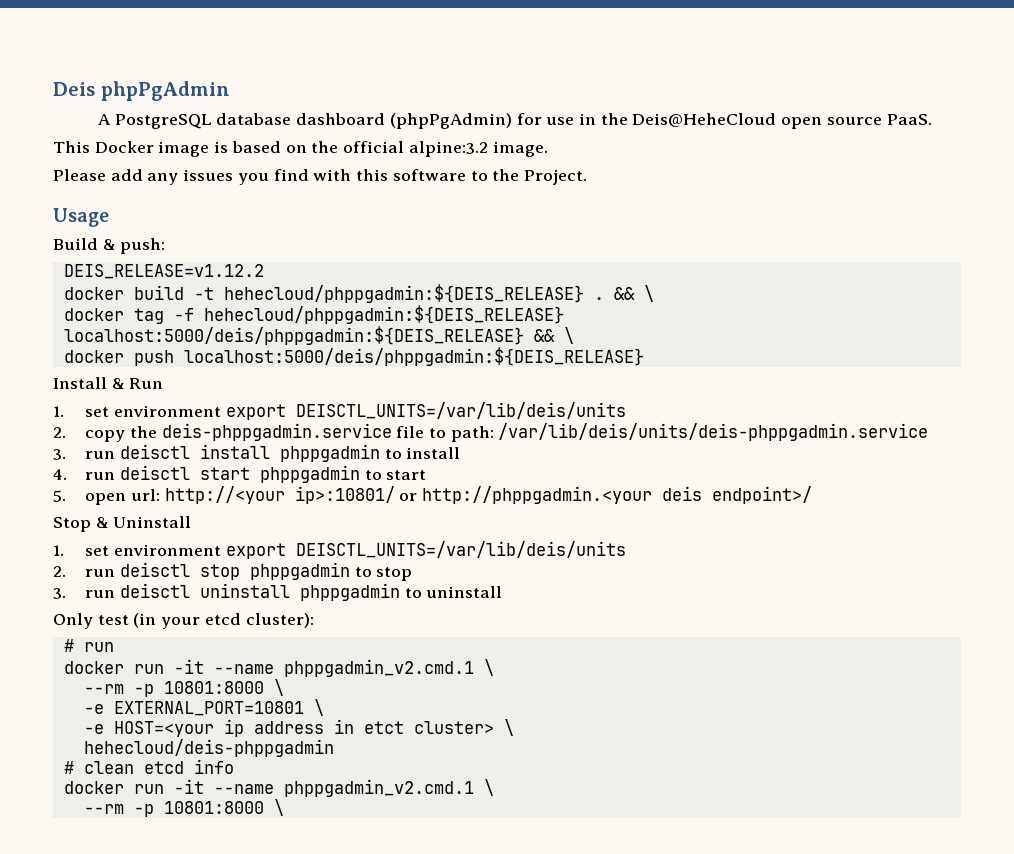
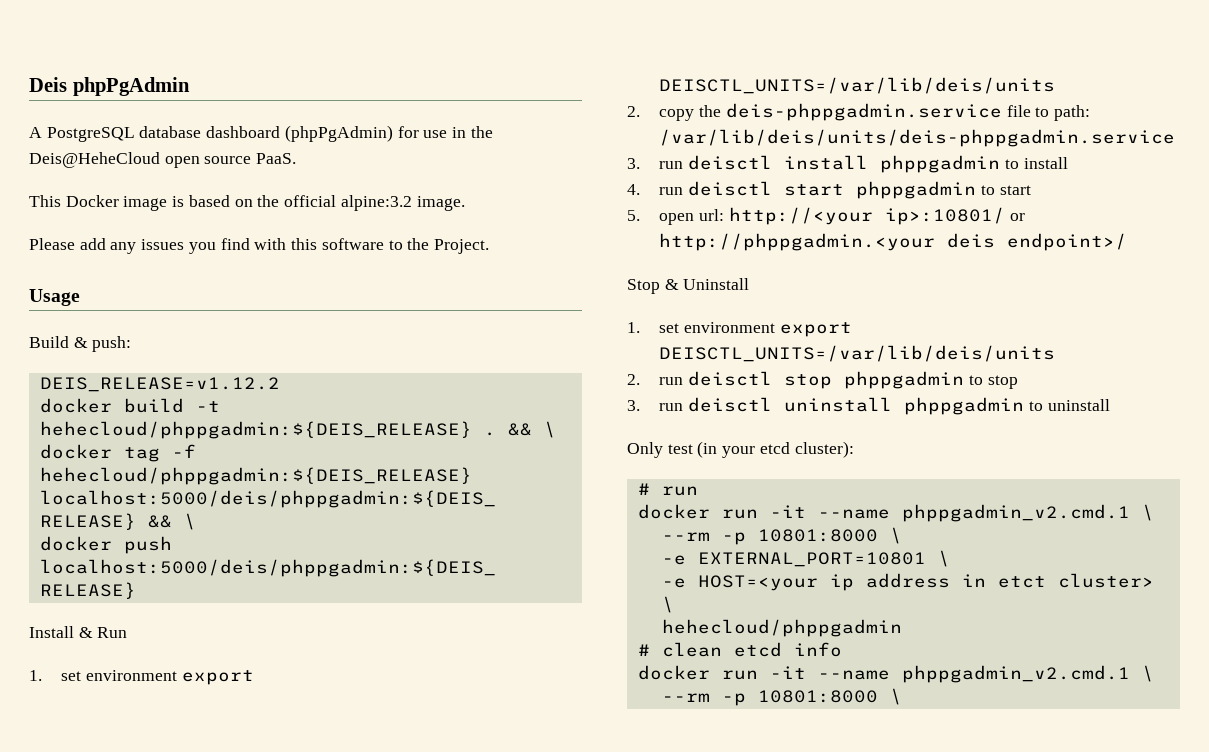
[83,739,334,757] hehecloud/deis-phppgadmin -> [661,619,902,637] hehecloud/phppgadmin

